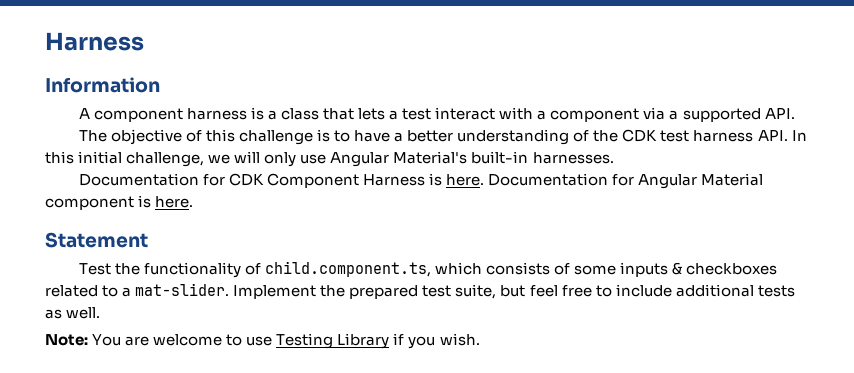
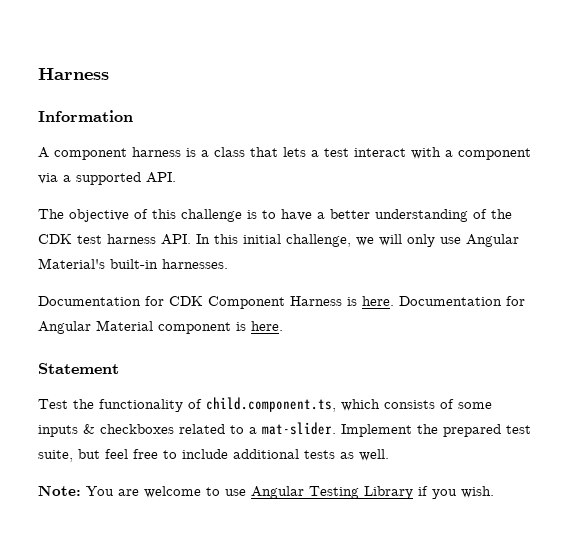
(273, 341) none -> [251,486,304,499] Angular

